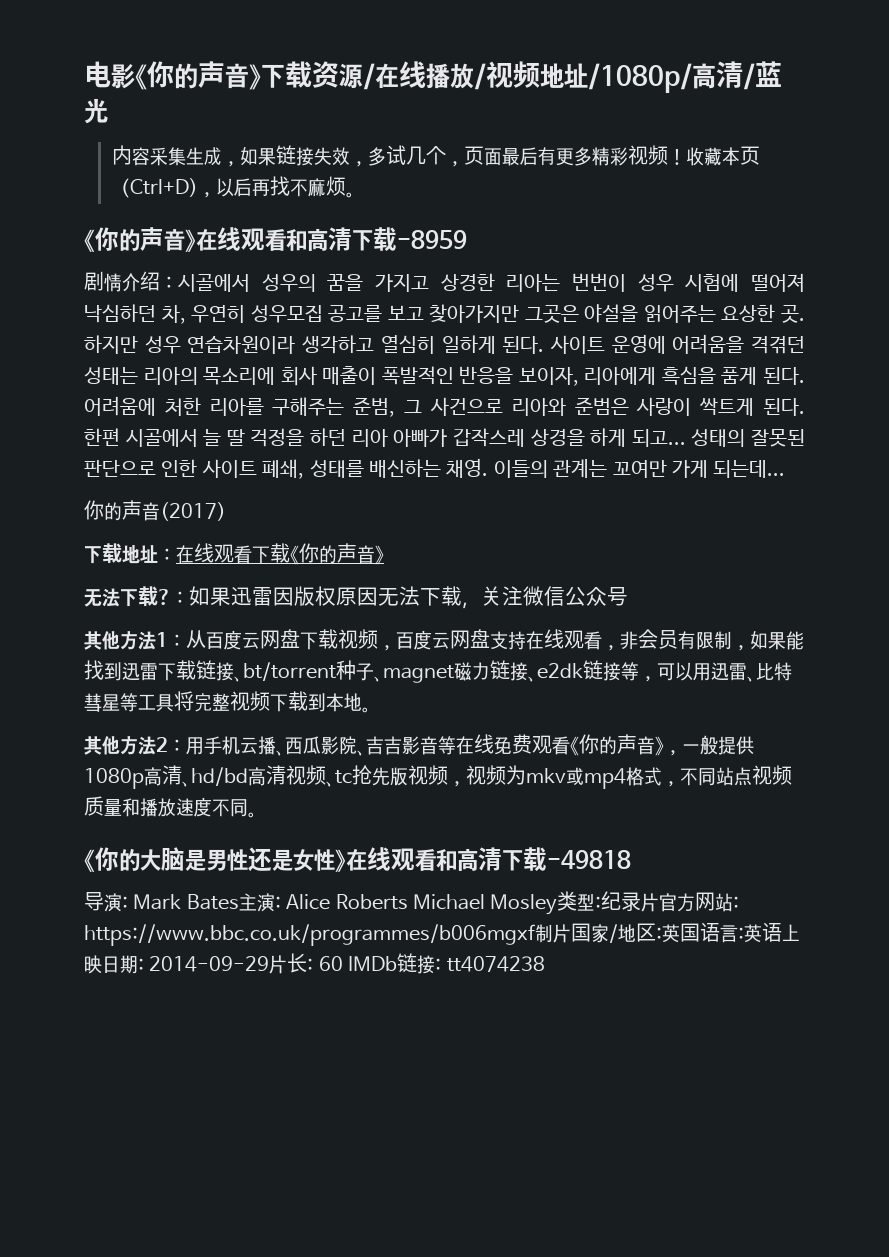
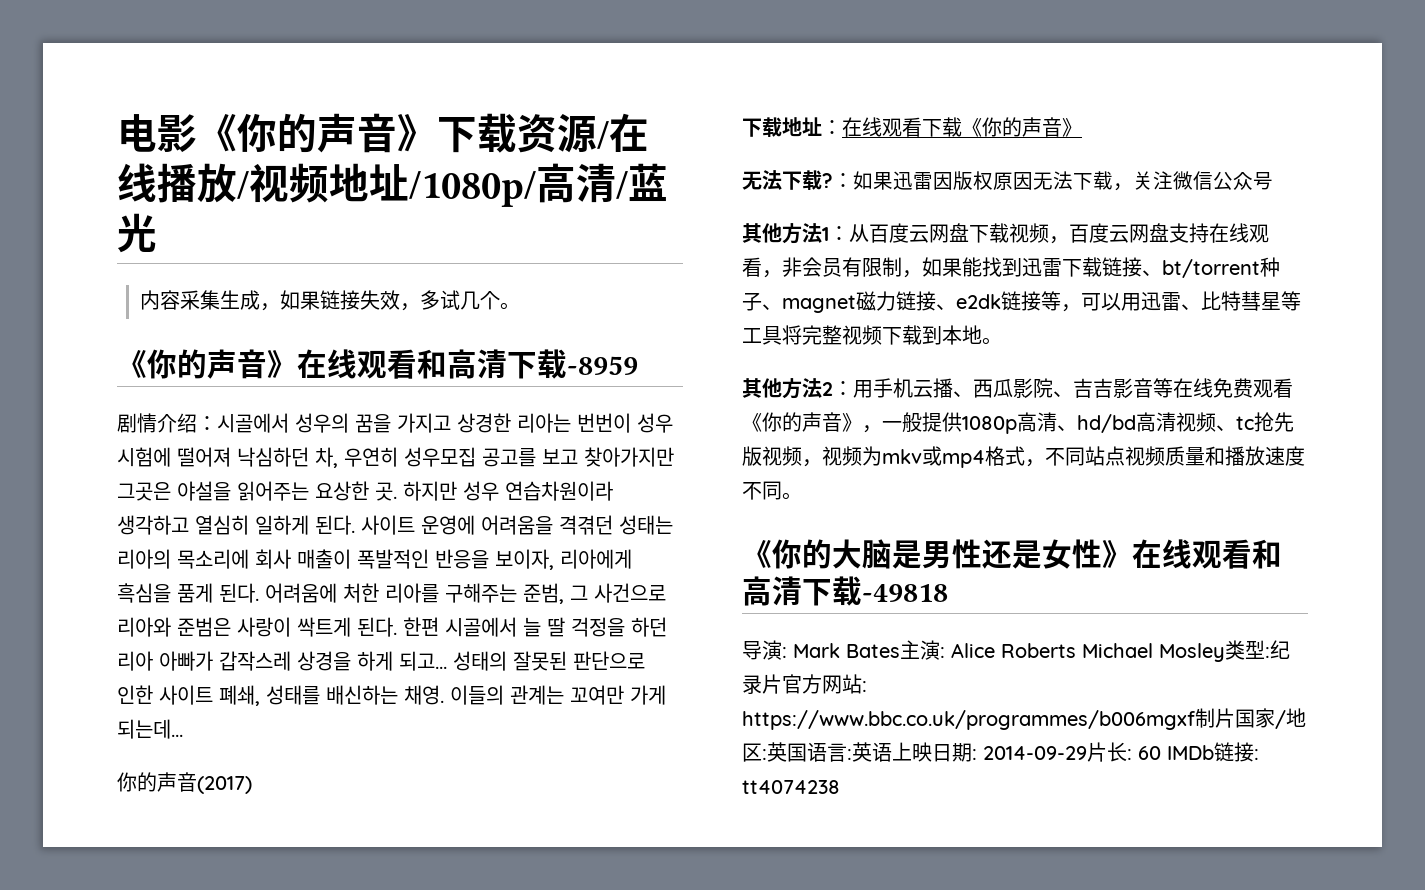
[445,145,760,167] [111,176,346,198] ，页面最后有更多精彩视频！收藏本页（Ctrl+D)，以后再找不麻烦 -> (500, 300) none

